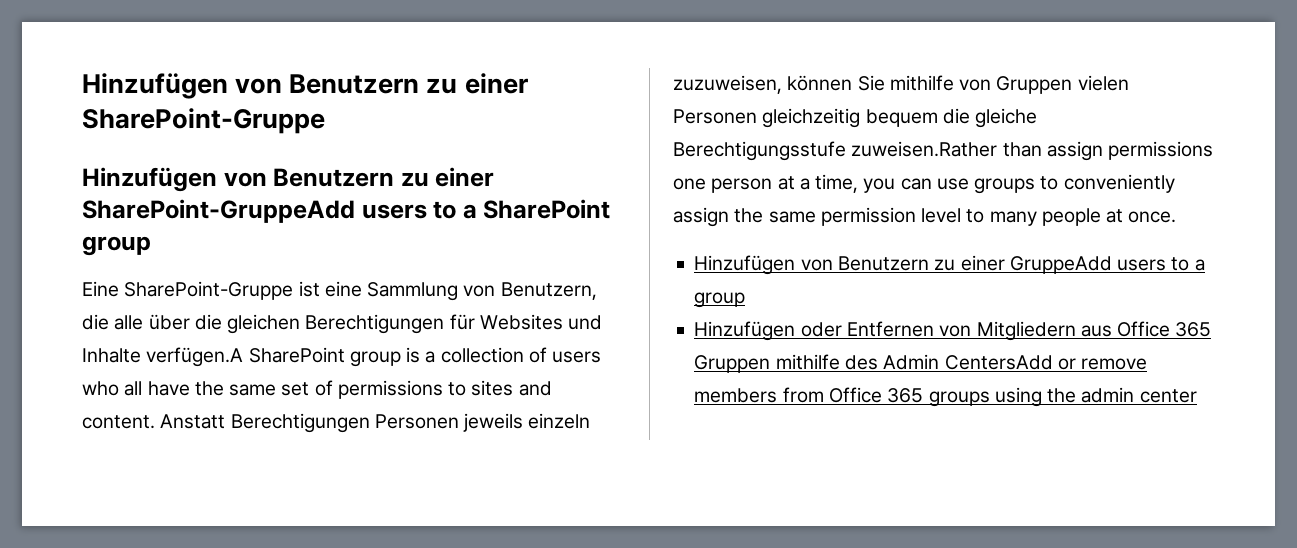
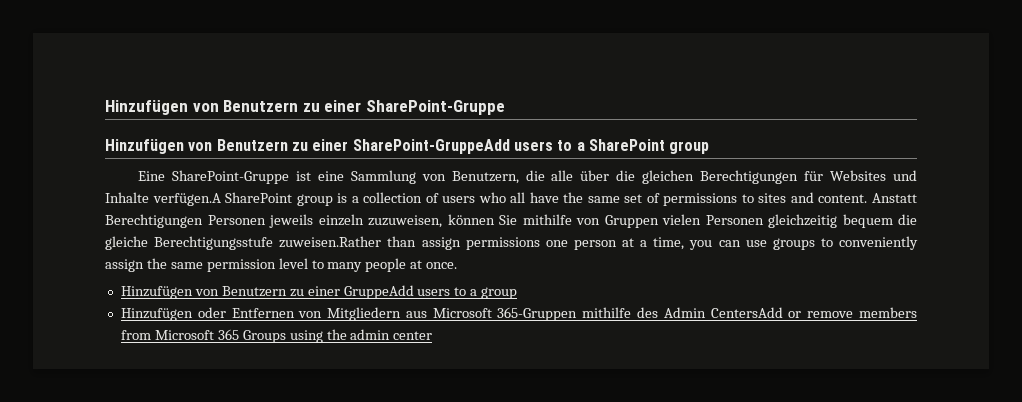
[1117,321,1212,337] [694,355,771,373] Office 365 Gruppen -> [432,307,578,321] Microsoft 365-Gruppen
[828,387,990,407] Office 365 groups -> [154,329,286,343] Microsoft 365 Groups

